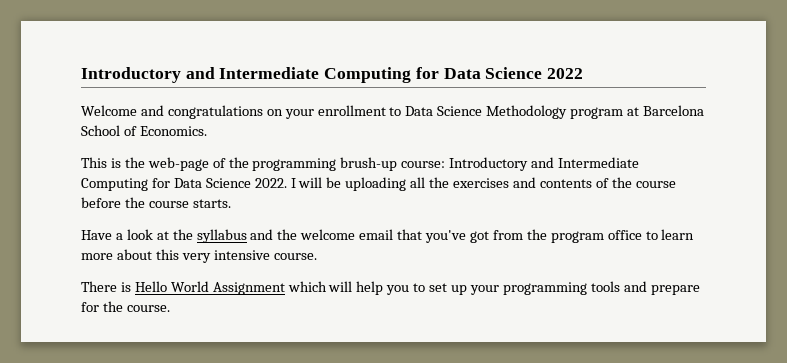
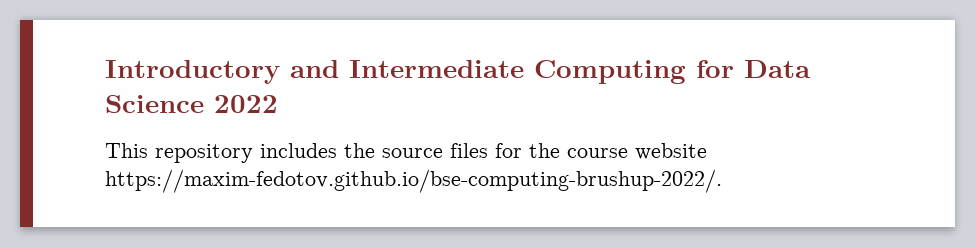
[81,105,704,119] [81,125,207,136] [81,157,640,171] [81,177,676,191] [81,197,231,208] [81,229,695,243] [81,249,317,263] [81,281,700,295] [81,301,170,312] Welcome and congratulations on your enrollment to Data Science Methodology program at Barcelona School of Economics. // This is the web-page of the programming brush-up course: Introductory and Intermediate Computing for Data Science 2022. I will be uploading all the exercises and contents of the course before the course starts. // Have a look at the syllabus and the welcome email that you've got from the program office to learn more about this very intensive course. // There is Hello World Assignment which will help you to set up your programming tools and prepare for the course. -> [105,143,707,163] [105,169,722,193] This repository includes the source files for the course website https://maxim-fedotov.github.io/bse-computing-brushup-2022/.

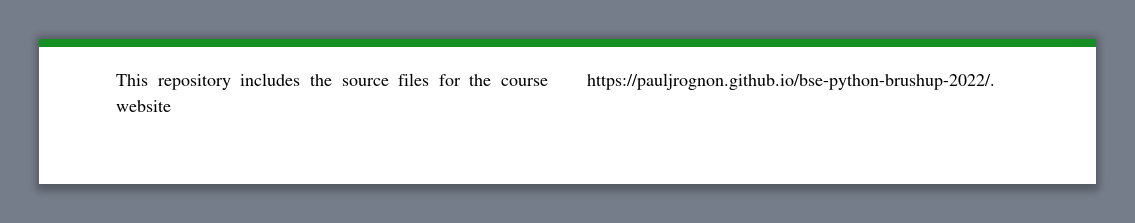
[105,60,811,84] [105,95,278,113] Introductory and Intermediate Computing for Data Science 2022 // -> (116, 80) none
[105,169,722,193] https://maxim-fedotov.github.io/bse-computing-brushup-2022/. -> [587,73,995,90] https://pauljrognon.github.io/bse-python-brushup-2022/.

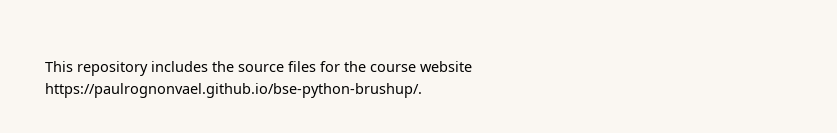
[587,73,995,90] https://pauljrognon.github.io/bse-python-brushup-2022/. -> [45,83,422,98] https://paulrognonvael.github.io/bse-python-brushup/.

